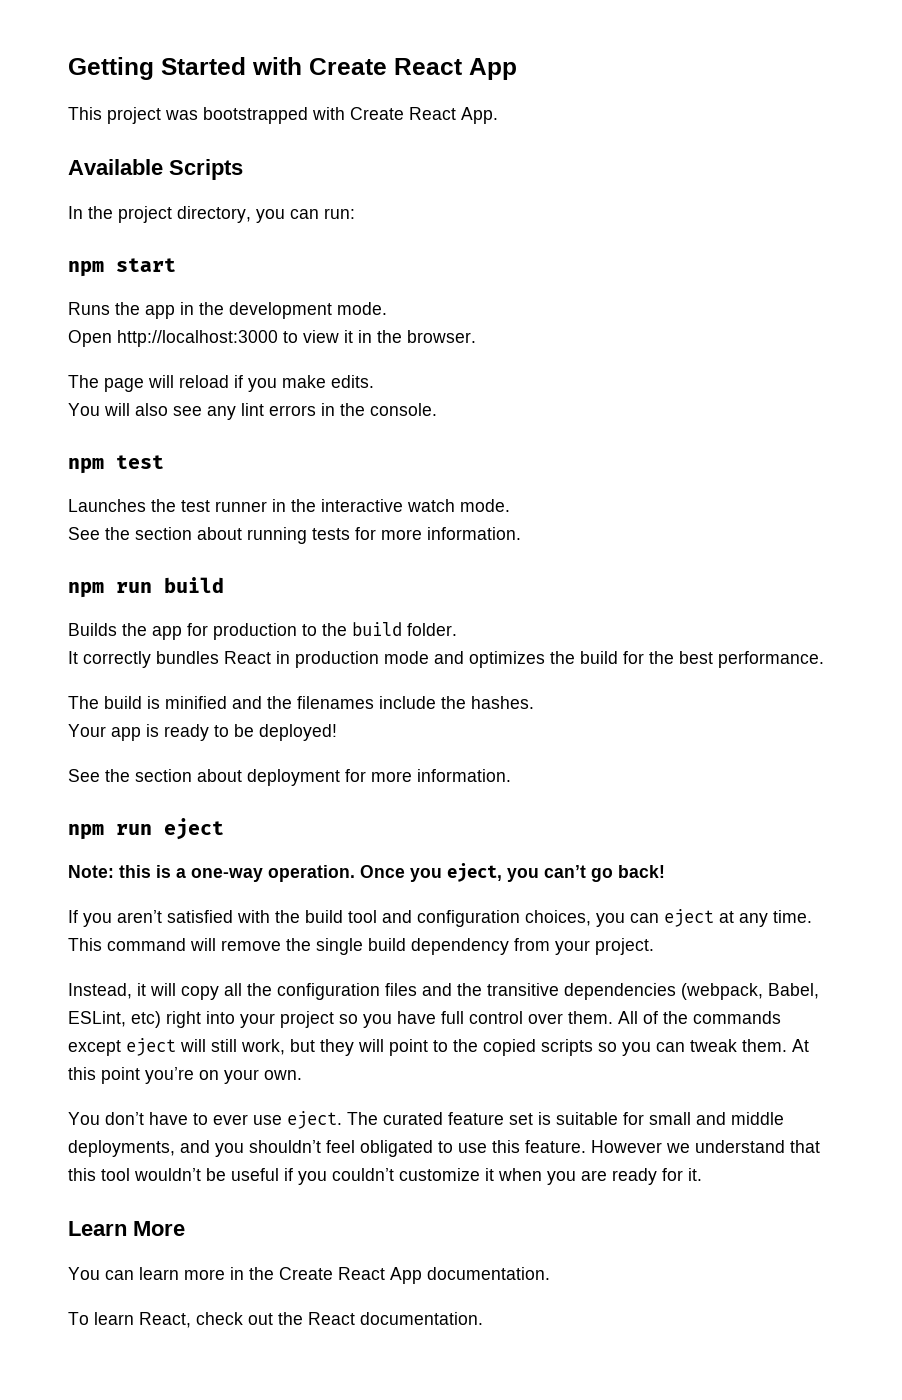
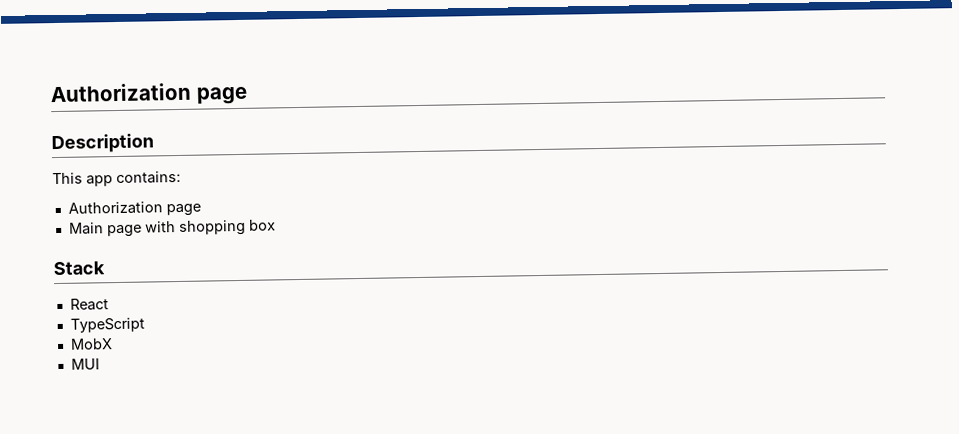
[68,57,517,80] [68,107,498,124] [68,159,243,180] [68,206,355,223] [68,258,176,277] [68,302,387,319] [68,330,476,347] [68,375,374,392] [68,403,437,420] [68,455,164,474] [68,499,510,512] [68,527,521,544] [68,577,224,598] [68,622,457,640] [68,651,824,668] [68,696,534,709] [68,724,337,741] [68,769,511,786] [68,818,224,840] [68,863,665,882] [68,909,812,927] [68,938,654,955] [68,983,819,1000] [68,1011,781,1028] [68,1038,809,1056] [68,1067,302,1084] [68,1111,784,1129] [68,1140,820,1157] [68,1168,702,1185] [68,1221,185,1236] [68,1267,550,1284] [68,1312,483,1328] Getting Started with Create React App // This project was bootstrapped with Create React App. // Available Scripts // In the project directory, you can run: // npm start // Runs the app in the development mode. // Open http://localhost:3000 to view it in the browser. // The page will reload if you make edits. // You will also see any lint errors in the console. // npm test // Launches the test runner in the interactive watch mode. // See the section about running tests for more information. // npm run build // Builds the app for production to the build folder. // It correctly bundles React in production mode and optimizes the build for the best performance. // The build is minified and the filenames include the hashes. // Your app is ready to be deployed! // See the section about deployment for more information. // npm run eject // Note: this is a one-way operation. Once you eject, you can’t go back! // If you aren’t satisfied with the build tool and configuration choices, you can eject at any time. This command will remove the single build dependency from your project. // Instead, it will copy all the configuration files and the transitive dependencies (webpack, Babel, ESLint, etc) right into your project so you have full control over them. All of the commands except eject will still work, but they will point to the copied scripts so you can tweak them. At this point you’re on your own. // You don’t have to ever use eject. The curated feature set is suitable for small and middle deployments, and you shouldn’t feel obligated to use this feature. However we understand that this tool wouldn’t be useful if you couldn’t customize it when you are ready for it. // Learn More // You can learn more in the Create React App documentation. // To learn React, check out the React documentation. -> [50,82,248,105] [51,133,154,154] [52,170,181,187] [67,201,201,217] [68,219,276,238] [53,261,105,276] [69,298,109,311] [69,317,145,333] [69,338,113,350] [70,358,100,370] Authorization page // Description // This app contains: // Authorization page // Main page with shopping box // Stack // React // TypeScript // MobX // MUI

